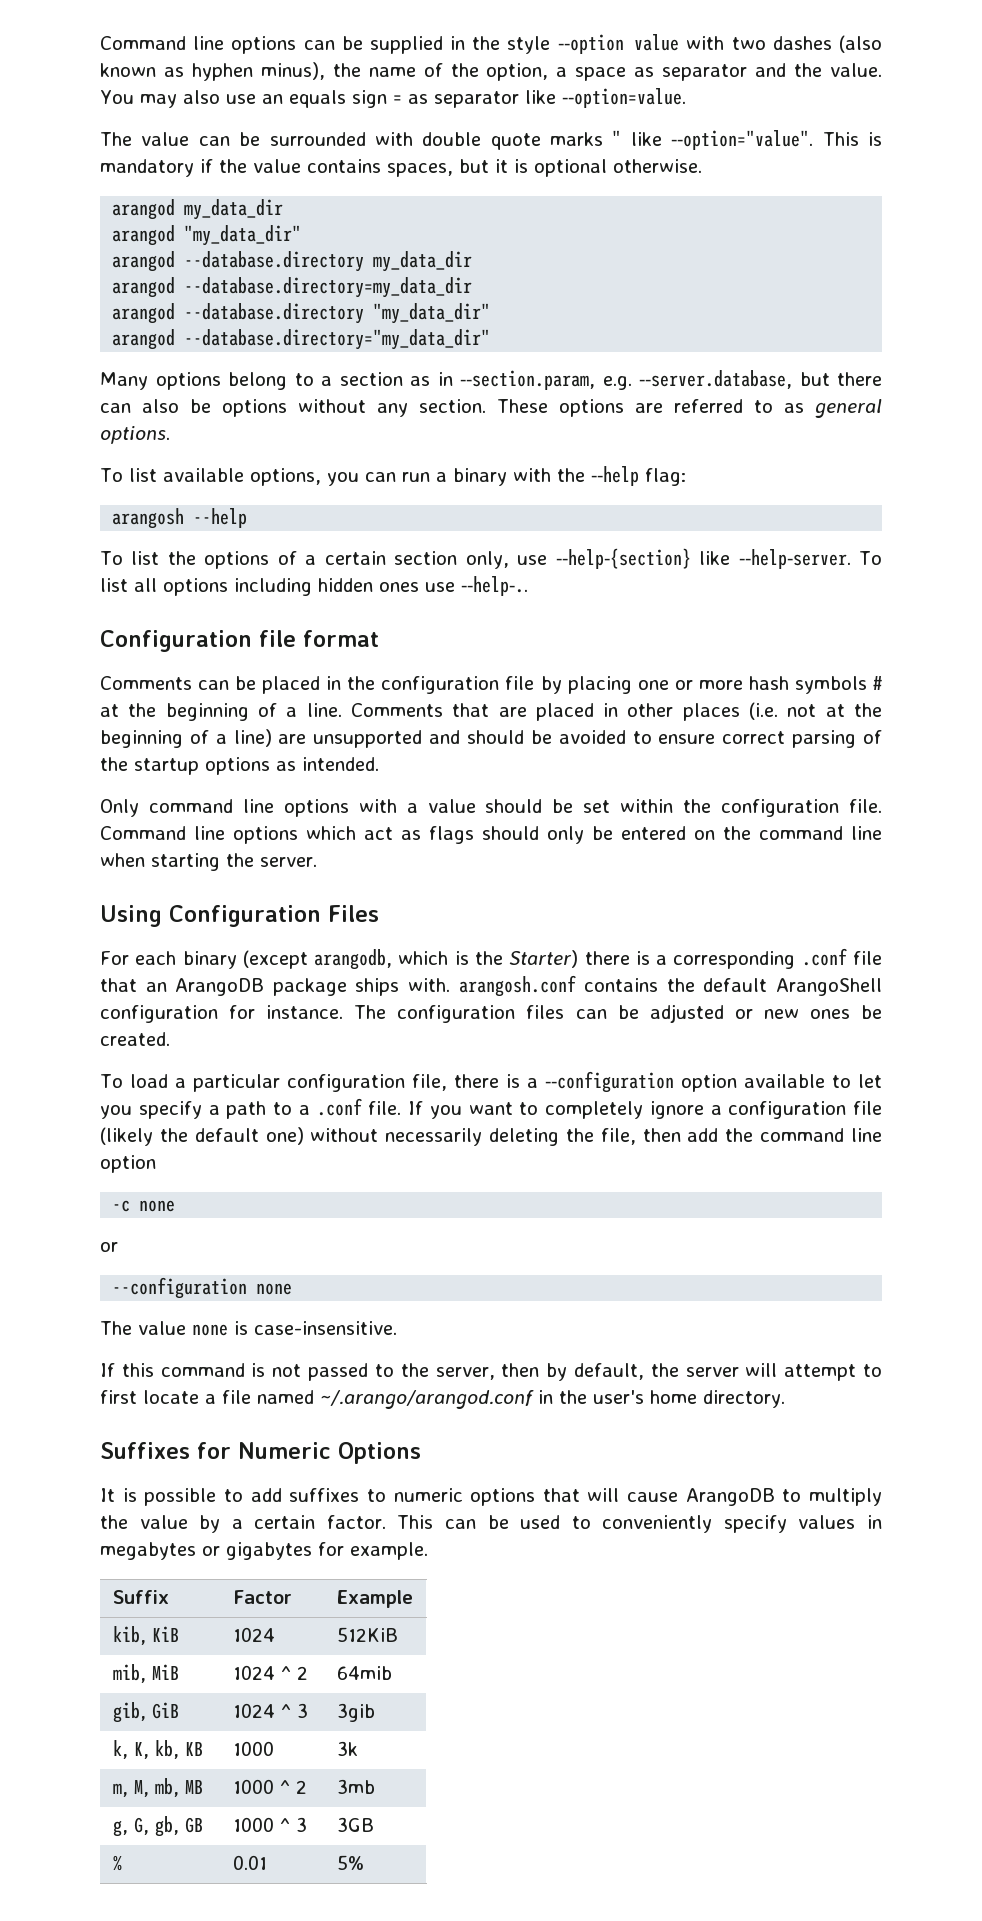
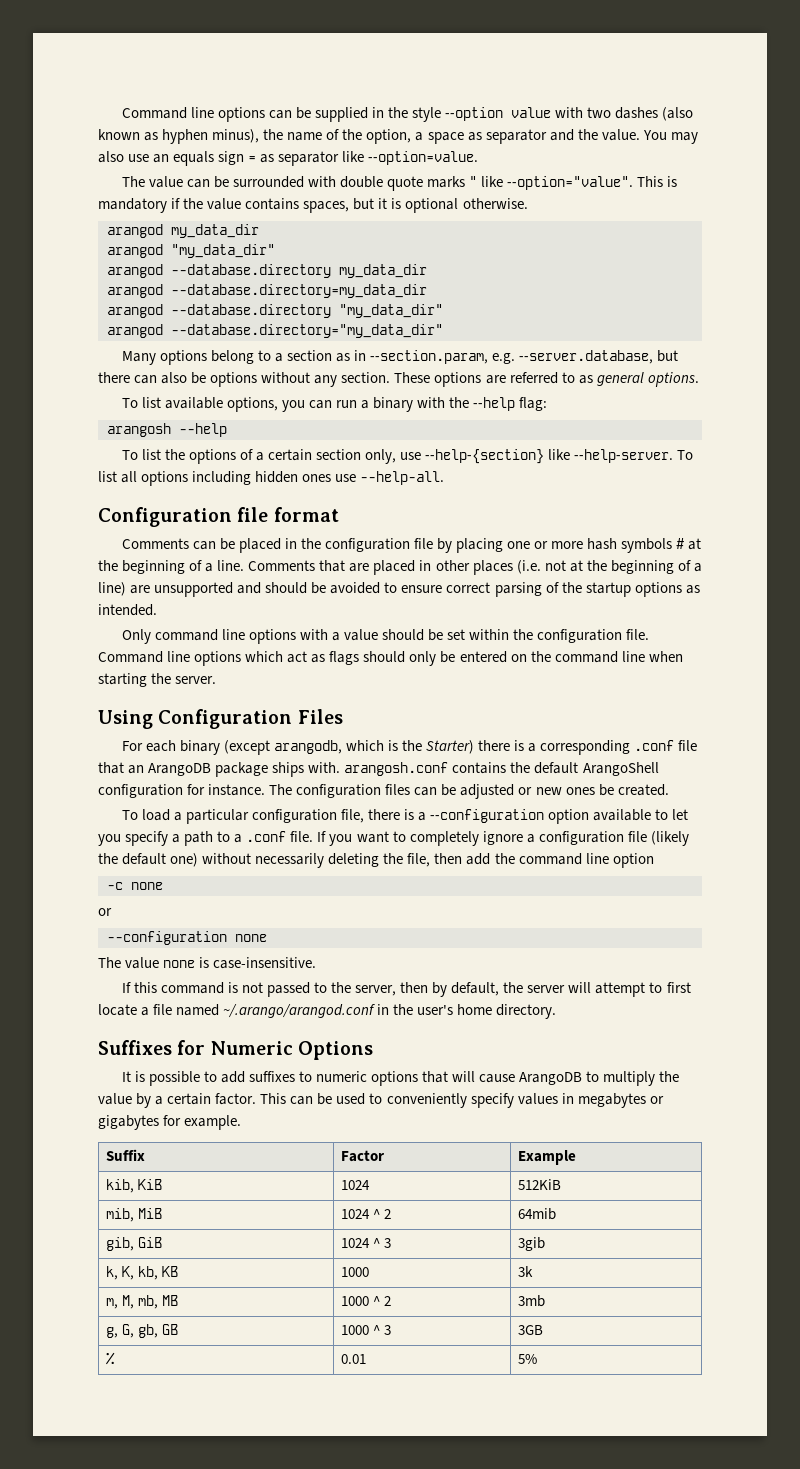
[461,576,528,596] ‑‑help‑.. -> [360,471,445,485] --help-all.

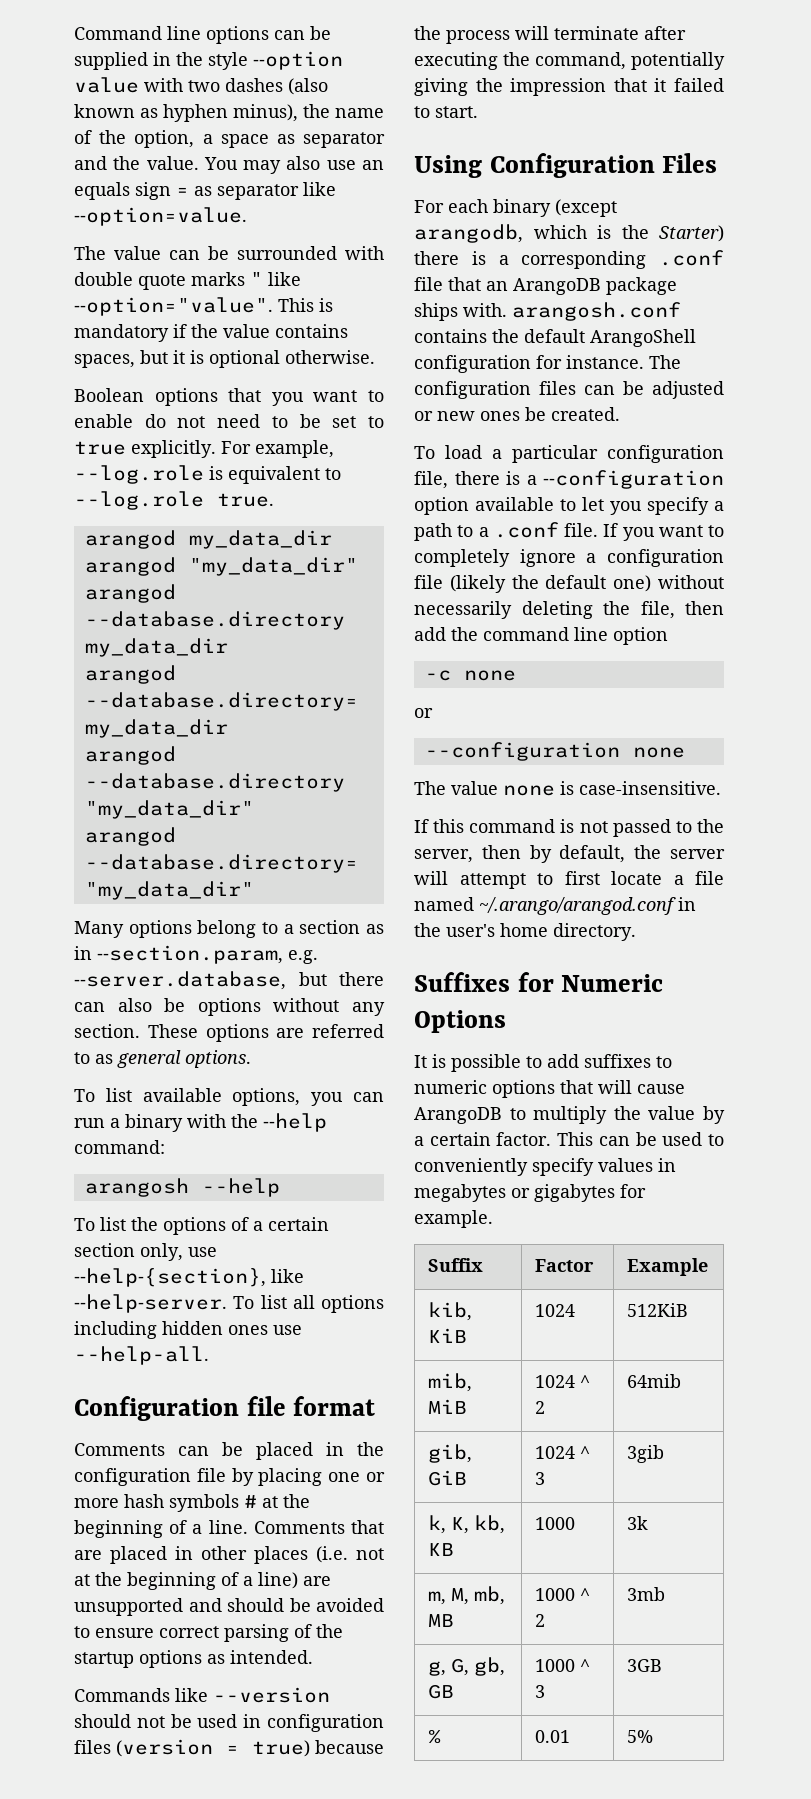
(528, 203) none -> [74,388,384,406] [74,414,385,428] [74,440,334,458] [74,465,341,484] [74,491,274,510] // Boolean options that you want to enable do not need to be set to true explicitly. For example, --log.role is equivalent to --log.role true.
[519,397,548,411] flag: -> [74,1140,165,1154] command:
[425,449,545,464] ‑‑help‑{section} -> [74,1268,266,1287] ‑‑help‑{section},
[121,629,650,644] [98,651,683,666] [98,673,217,687] Only command line options with a value should be set within the configuration file. Command line options which act as flags should only be entered on the command line when starting the server. -> [74,1687,330,1703] [74,1714,384,1732] [74,1739,384,1757] [414,26,686,44] [414,52,725,70] [414,78,724,96] [414,106,478,118] Commands like --version should not be used in configuration files (version = true) because the process will terminate after executing the command, potentially giving the impression that it failed to start.

